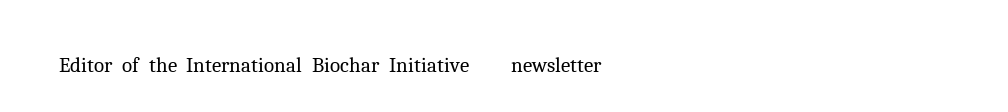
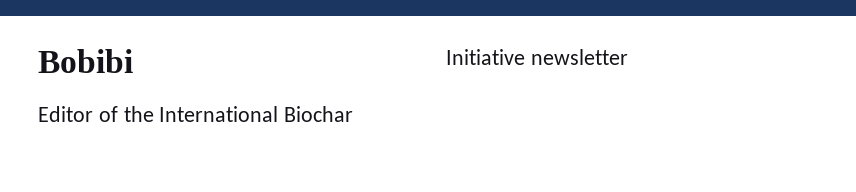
(59, 64) none -> [38,49,133,73] Bobibi //

